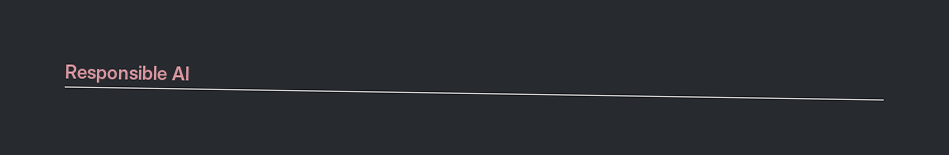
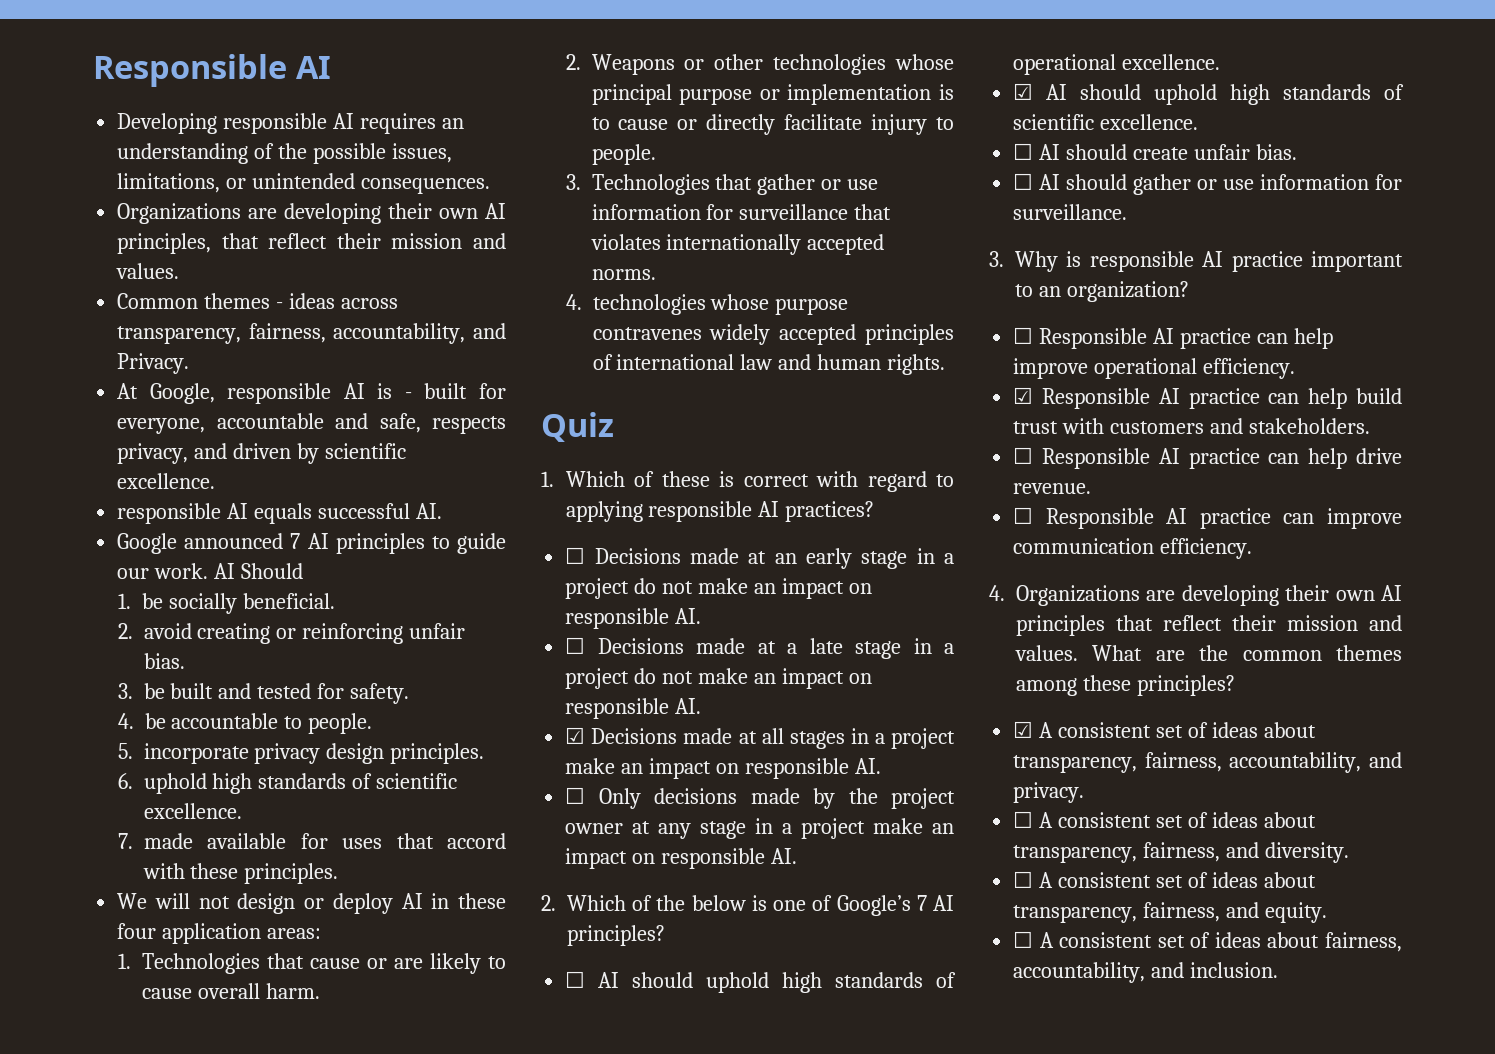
[64,64,191,85] Responsible AI -> [93,54,331,87] [117,113,464,134] [117,143,452,164] [117,173,491,194] [117,203,506,224] [117,233,506,254] [116,263,180,279] [117,293,398,309] [117,323,506,344] [117,353,190,374] [117,383,506,404] [117,413,506,434] [117,443,406,464] [117,473,216,489] [117,503,442,524] [117,533,506,554] [117,563,304,579] [117,593,335,614] [117,623,466,644] [143,653,185,669] [117,683,410,704] [117,713,373,734] [117,743,485,764] [117,773,458,794] [143,803,242,819] [117,833,506,849] [142,863,339,884] [117,893,507,914] [117,923,322,944] [117,953,506,974] [142,983,320,999] [565,54,954,75] [591,84,954,105] [591,114,954,135] [591,144,656,165] [565,174,879,195] [591,204,892,220] [590,234,885,255] [591,269,656,280] [565,294,849,315] [592,324,954,345] [592,354,946,375] [541,412,614,442] [541,471,954,492] [565,501,875,522] [565,547,954,569] [565,578,872,599] [565,608,702,629] [565,637,955,659] [565,668,872,689] [565,698,702,719] [565,727,955,749] [565,758,881,779] [565,787,956,809] [565,818,954,839] [565,848,798,869] [541,895,954,916] [567,925,665,946] [565,971,956,993] [1013,54,1221,75] [1013,83,1404,105] [1013,114,1199,130] [1013,143,1297,160] [1013,173,1402,195] [1013,204,1128,220] [989,251,1403,272] [1015,281,1189,302] [1013,327,1333,349] [1013,358,1296,379] [1013,387,1402,409] [1013,418,1370,434] [1013,447,1402,469] [1013,483,1092,494] [1013,507,1402,529] [1013,538,1253,559] [989,585,1402,606] [1016,615,1402,636] [1015,645,1402,661] [1016,675,1235,696] [1013,721,1316,738] [1013,752,1402,773] [1013,782,1085,803] [1013,811,1316,828] [1013,842,1350,863] [1013,871,1316,888] [1013,902,1328,923] [1013,931,1402,952] [1013,962,1279,983] Responsible AI // Developing responsible AI requires an understanding of the possible issues, limitations, or unintended consequences. // Organizations are developing their own AI principles, that reflect their mission and values. // Common themes - ideas across transparency, fairness, accountability, and Privacy. // At Google, responsible AI is - built for everyone, accountable and safe, respects privacy, and driven by scientific excellence. // responsible AI equals successful AI. // Google announced 7 AI principles to guide our work. AI Should // 1. be socially beneficial. // 2. avoid creating or reinforcing unfair bias. // 3. be built and tested for safety. // 4. be accountable to people. // 5. incorporate privacy design principles. // 6. uphold high standards of scientific excellence. // 7. made available for uses that accord with these principles. // We will not design or deploy AI in these four application areas: // 1. Technologies that cause or are likely to cause overall harm. // 2. Weapons or other technologies whose principal purpose or implementation is to cause or directly facilitate injury to people. // 3. Technologies that gather or use information for surveillance that violates internationally accepted norms. // 4. technologies whose purpose contravenes widely accepted principles of international law and human rights. // Quiz // 1. Which of these is correct with regard to applying responsible AI practices? // ☐ Decisions made at an early stage in a project do not make an impact on responsible AI. // ☐ Decisions made at a late stage in a project do not make an impact on responsible AI. // ☑ Decisions made at all stages in a project make an impact on responsible AI. // ☐ Only decisions made by the project owner at any stage in a project make an impact on responsible AI. // 2. Which of the below is one of Google’s 7 AI principles? // ☐ AI should uphold high standards of operational excellence. // ☑ AI should uphold high standards of scientific excellence. // ☐ AI should create unfair bias. // ☐ AI should gather or use information for surveillance. // 3. Why is responsible AI practice important to an organization? // ☐ Responsible AI practice can help improve operational efficiency. // ☑ Responsible AI practice can help build trust with customers and stakeholders. // ☐ Responsible AI practice can help drive revenue. // ☐ Responsible AI practice can improve communication efficiency. // 4. Organizations are developing their own AI principles that reflect their mission and values. What are the common themes among these principles? // ☑ A consistent set of ideas about transparency, fairness, accountability, and privacy. // ☐ A consistent set of ideas about transparency, fairness, and diversity. // ☐ A consistent set of ideas about transparency, fairness, and equity. // ☐ A consistent set of ideas about fairness, accountability, and inclusion.

